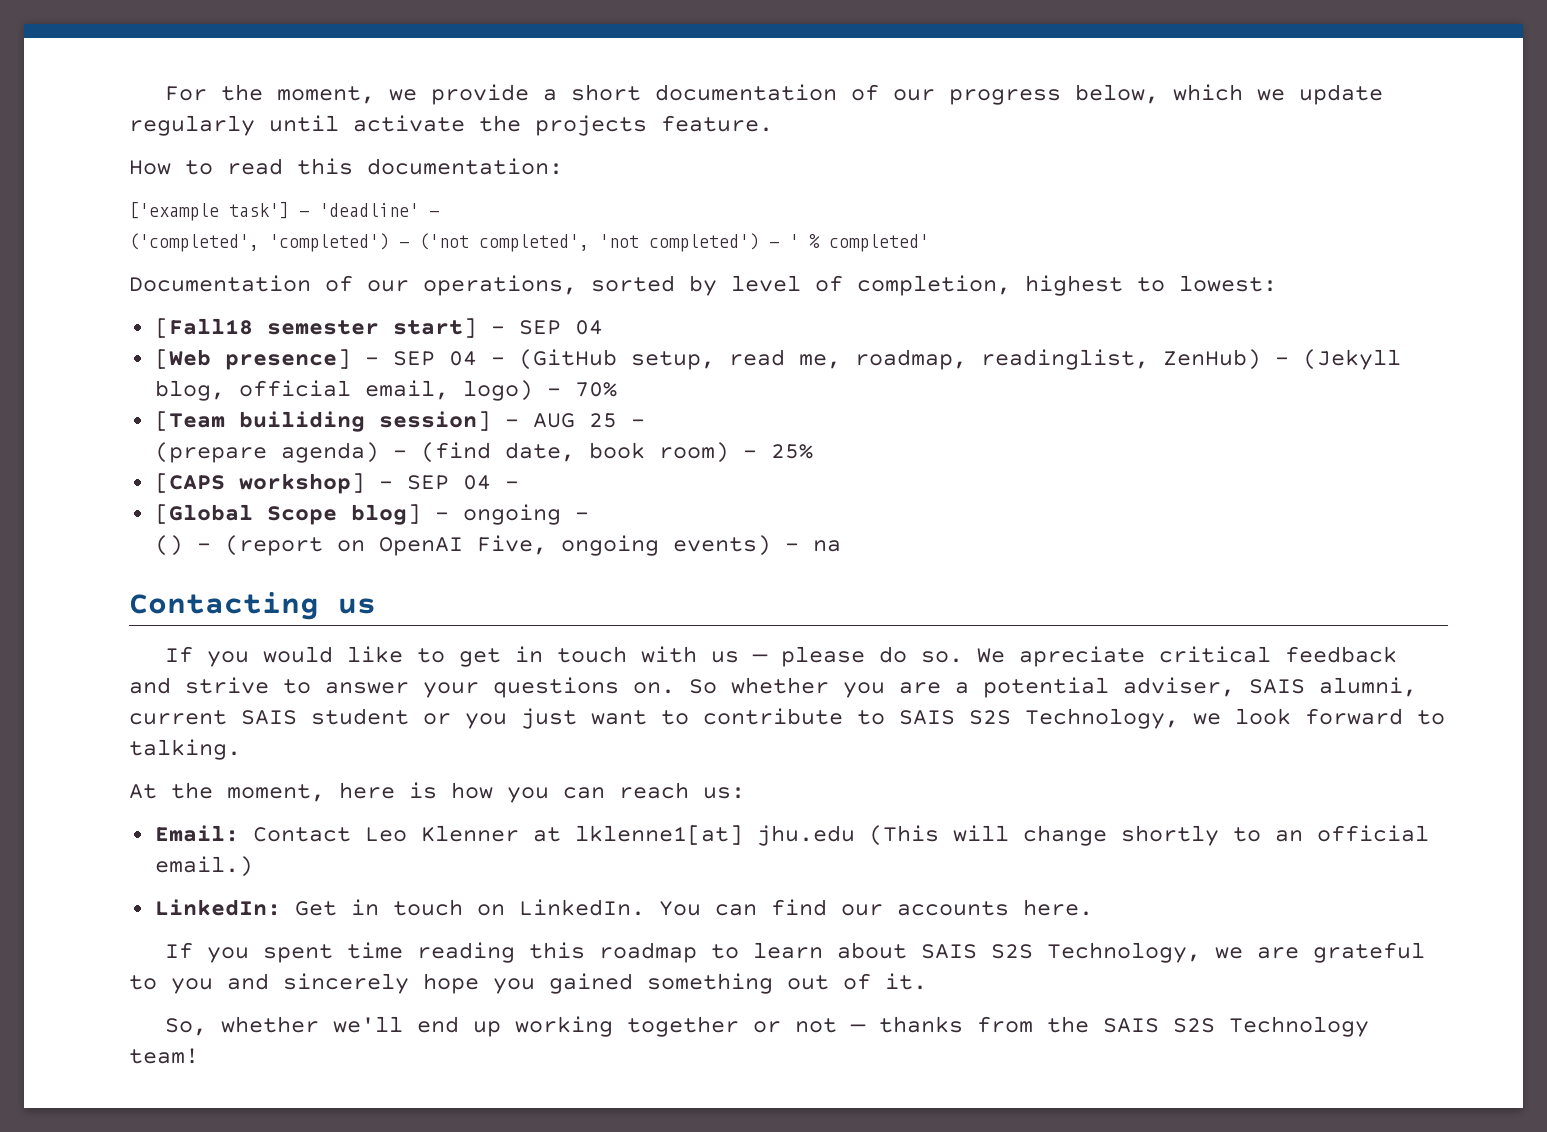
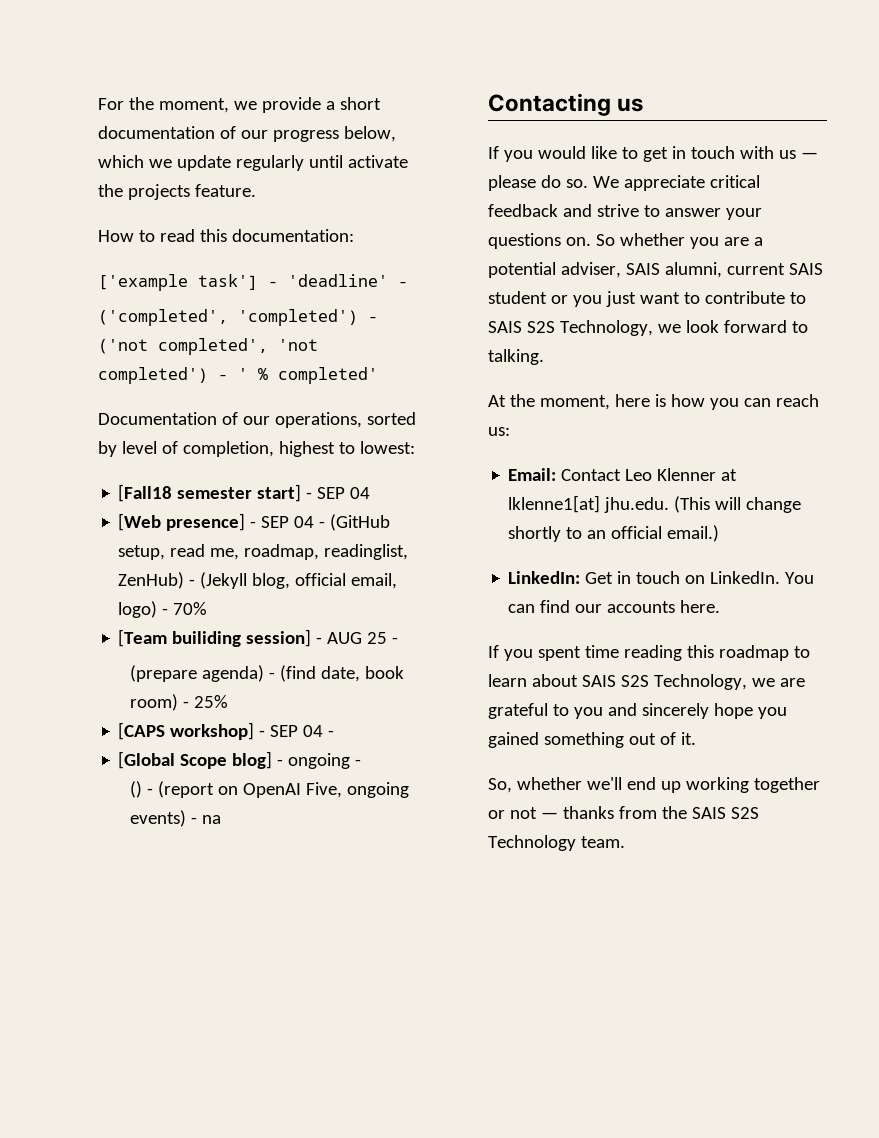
[1018,646,1145,667] apreciate -> [623,175,705,191] appreciate
[756,825,855,846] jhu.edu -> [604,497,670,513] jhu.edu.
[129,1048,199,1064] team! -> [580,836,625,848] team.

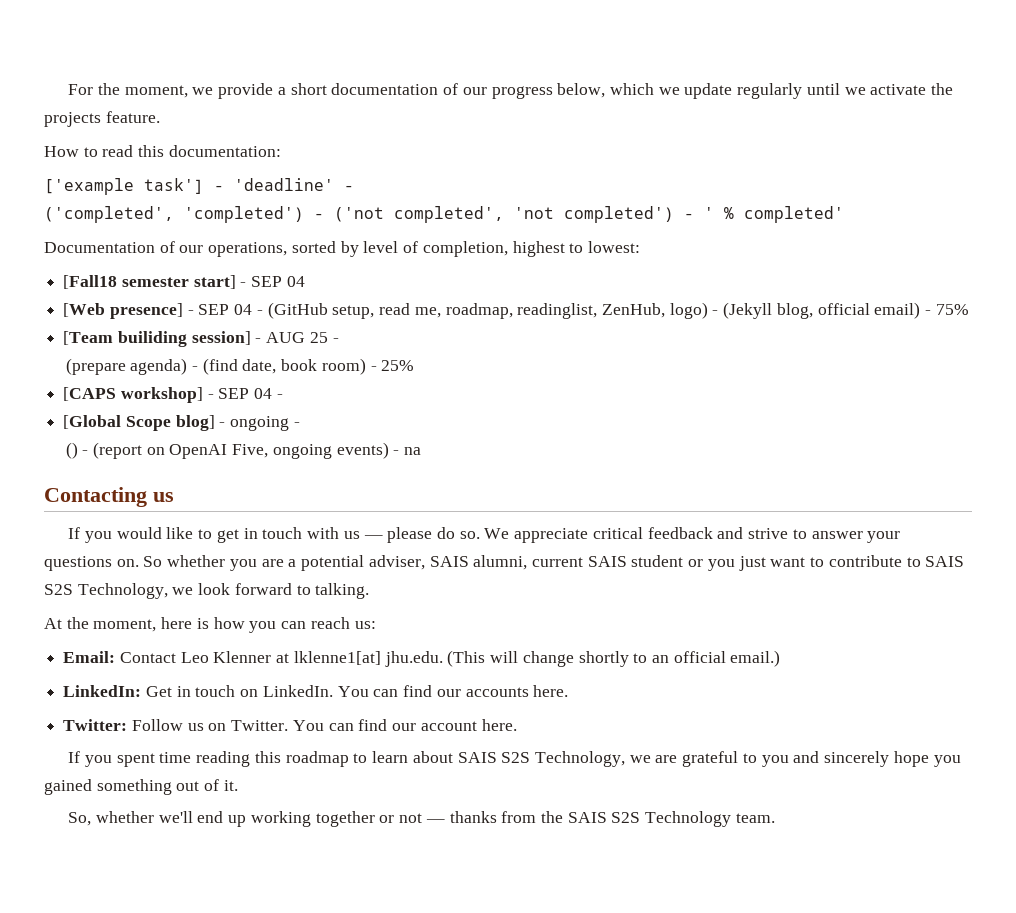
(343, 161) none -> [844,87,866,95] we
[118,572,185,589] ZenHub) -> [601,302,708,319] ZenHub, logo)
[351,573,398,589] [118,601,208,618] email, logo) - 70% -> [874,302,969,319] email) - 75%
(721, 606) none -> [63,719,517,731] // Twitter: Follow us on Twitter. You can find our account here.

